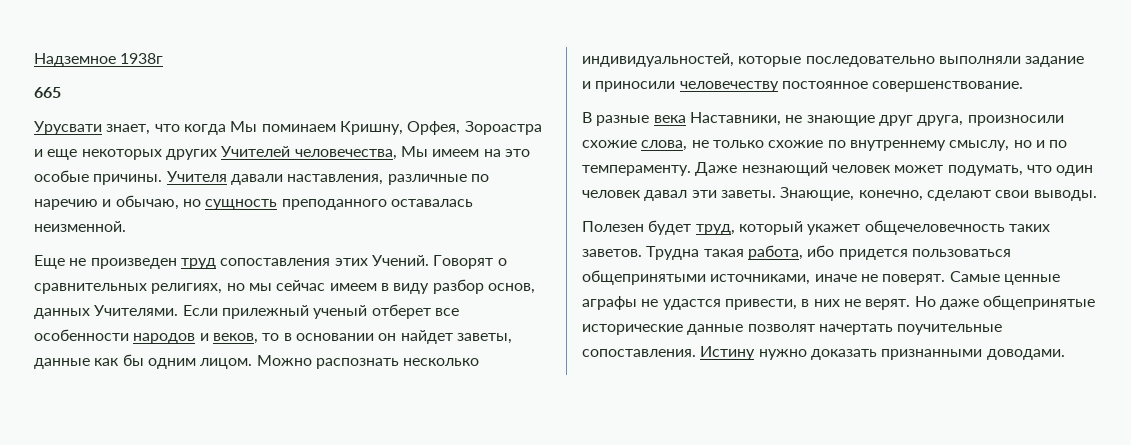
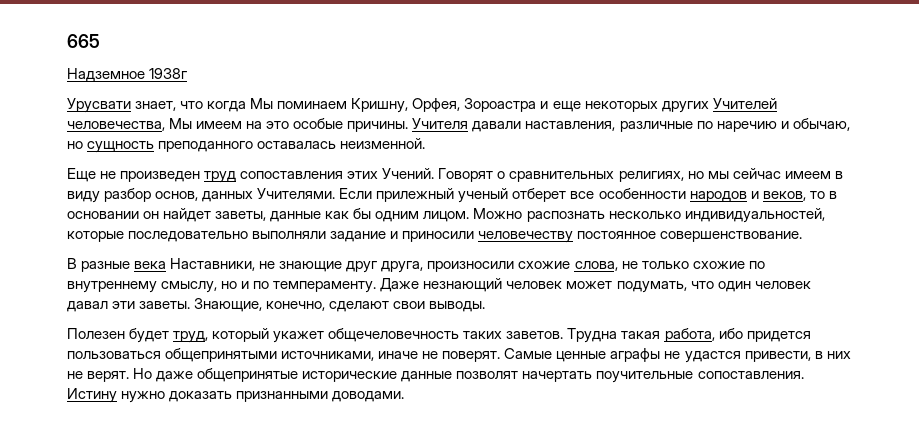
(34, 60) none -> [67,34,100,48] 665 //
[34,87,61,98] // 665 -> (188, 73) none

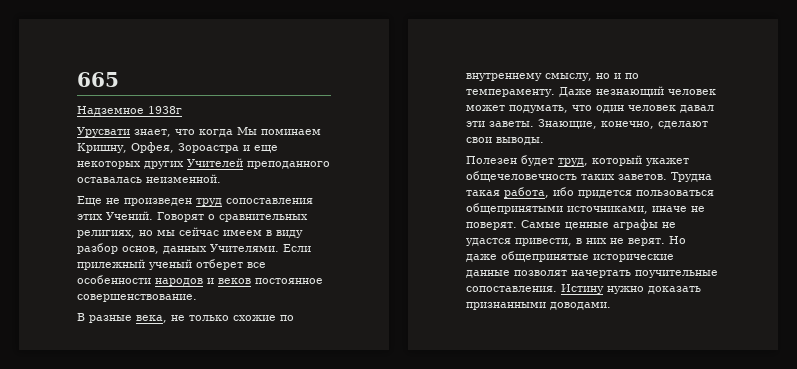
[67,118,850,132] [67,141,155,153] человечества, Мы имеем на это особые причины. Учителя давали наставления, различные по наречию и обычаю, но сущность -> (243, 162) none
[762,191,837,201] [67,208,825,223] [67,231,803,243] [67,258,618,273] веков, то в основании он найдет заветы, данные как бы одним лицом. Можно распознать несколько индивидуальностей, которые последовательно выполняли задание и приносили человечеству постоянное совершенствование. // В разные века Наставники, не знающие друг друга, произносили схожие слова, -> [218,278,323,284] [77,294,197,302] [77,313,167,323] веков постоянное совершенствование. // В разные века,

